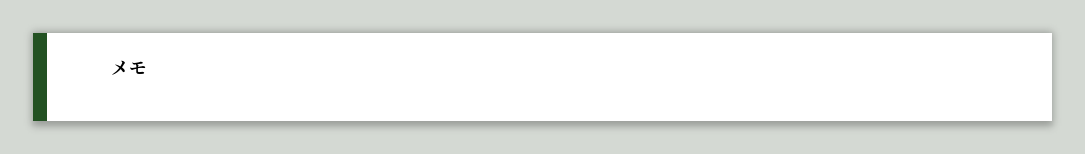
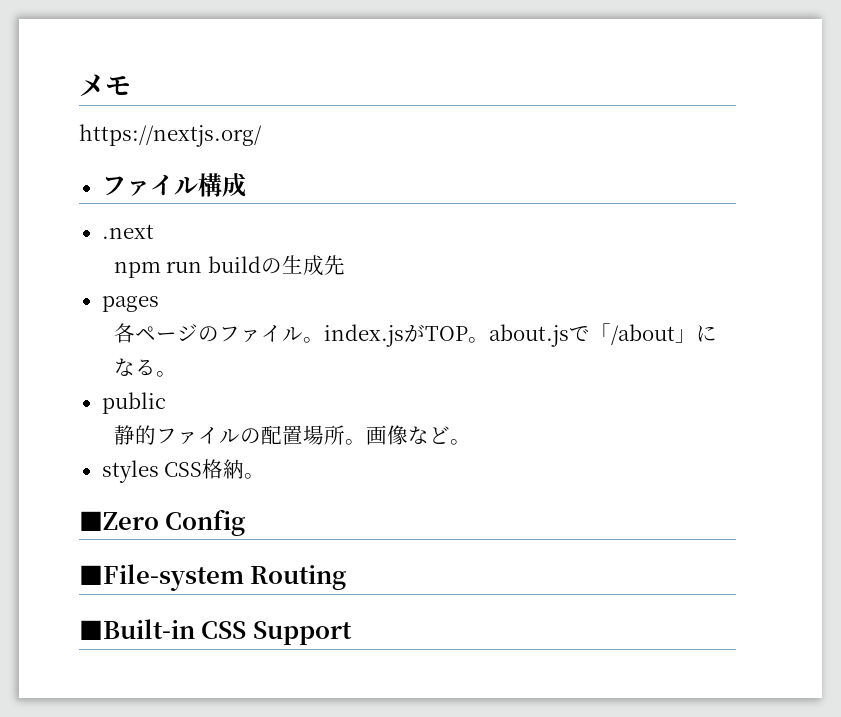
(147, 67) none -> [79,124,262,147] [101,173,246,197] [101,224,154,239] [113,255,345,278] [101,296,159,312] [113,323,717,347] [113,358,177,377] [101,392,166,414] [113,425,471,445] [101,459,266,483] [79,509,246,536] [79,564,347,591] [79,619,352,645] // https://nextjs.org/ // ファイル構成 // .next // npm run buildの生成先 // pages // 各ページのファイル。index.jsがTOP。about.jsで「/about」になる。 // public // 静的ファイルの配置場所。画像など。 // styles CSS格納。 // ■Zero Config // ■File-system Routing // ■Built-in CSS Support

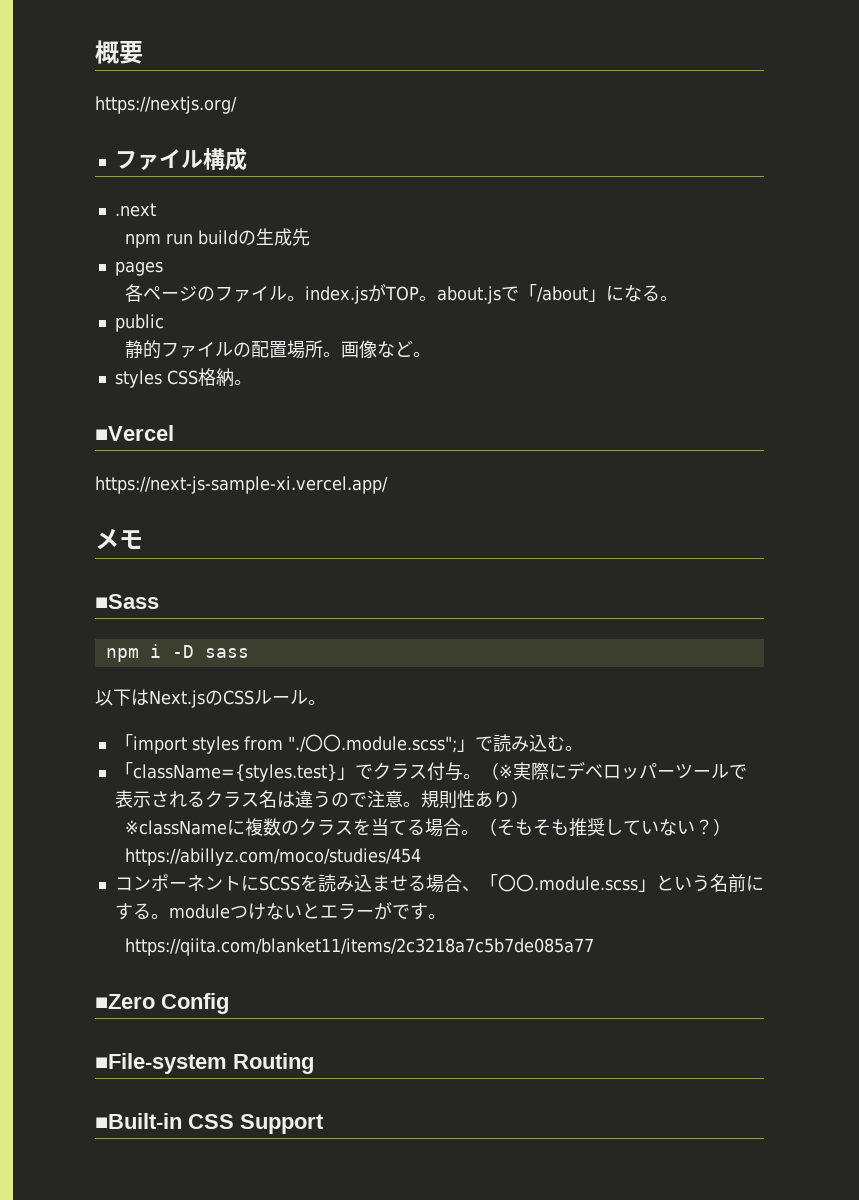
[79,74,131,96] メモ -> [95,40,143,64] 概要
(266, 476) none -> [95,425,174,441] [95,476,388,494] [95,529,143,550] [95,594,159,609] [105,644,249,662] [95,689,326,708] [114,734,583,754] [114,762,747,782] [114,790,529,809] [124,818,731,837] [124,848,421,866] [114,874,764,893] [114,902,446,920] [124,938,594,956] // ■Vercel // https://next-js-sample-xi.vercel.app/ // メモ // ■Sass // npm i -D sass // 以下はNext.jsのCSSルール。 // 「import styles from "./〇〇.module.scss";」で読み込む。 // 「className={styles.test}」でクラス付与。（※実際にデベロッパーツールで表示されるクラス名は違うので注意。規則性あり） // ※classNameに複数のクラスを当てる場合。（そもそも推奨していない？）https://abillyz.com/moco/studies/454 // コンポーネントにSCSSを読み込ませる場合、「〇〇.module.scss」という名前にする。moduleつけないとエラーがです。 // https://qiita.com/blanket11/items/2c3218a7c5b7de085a77

